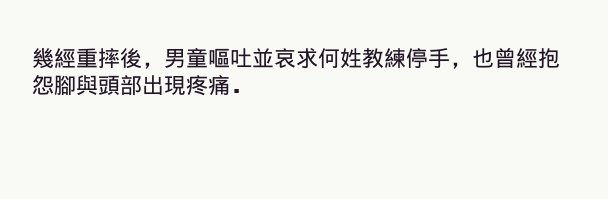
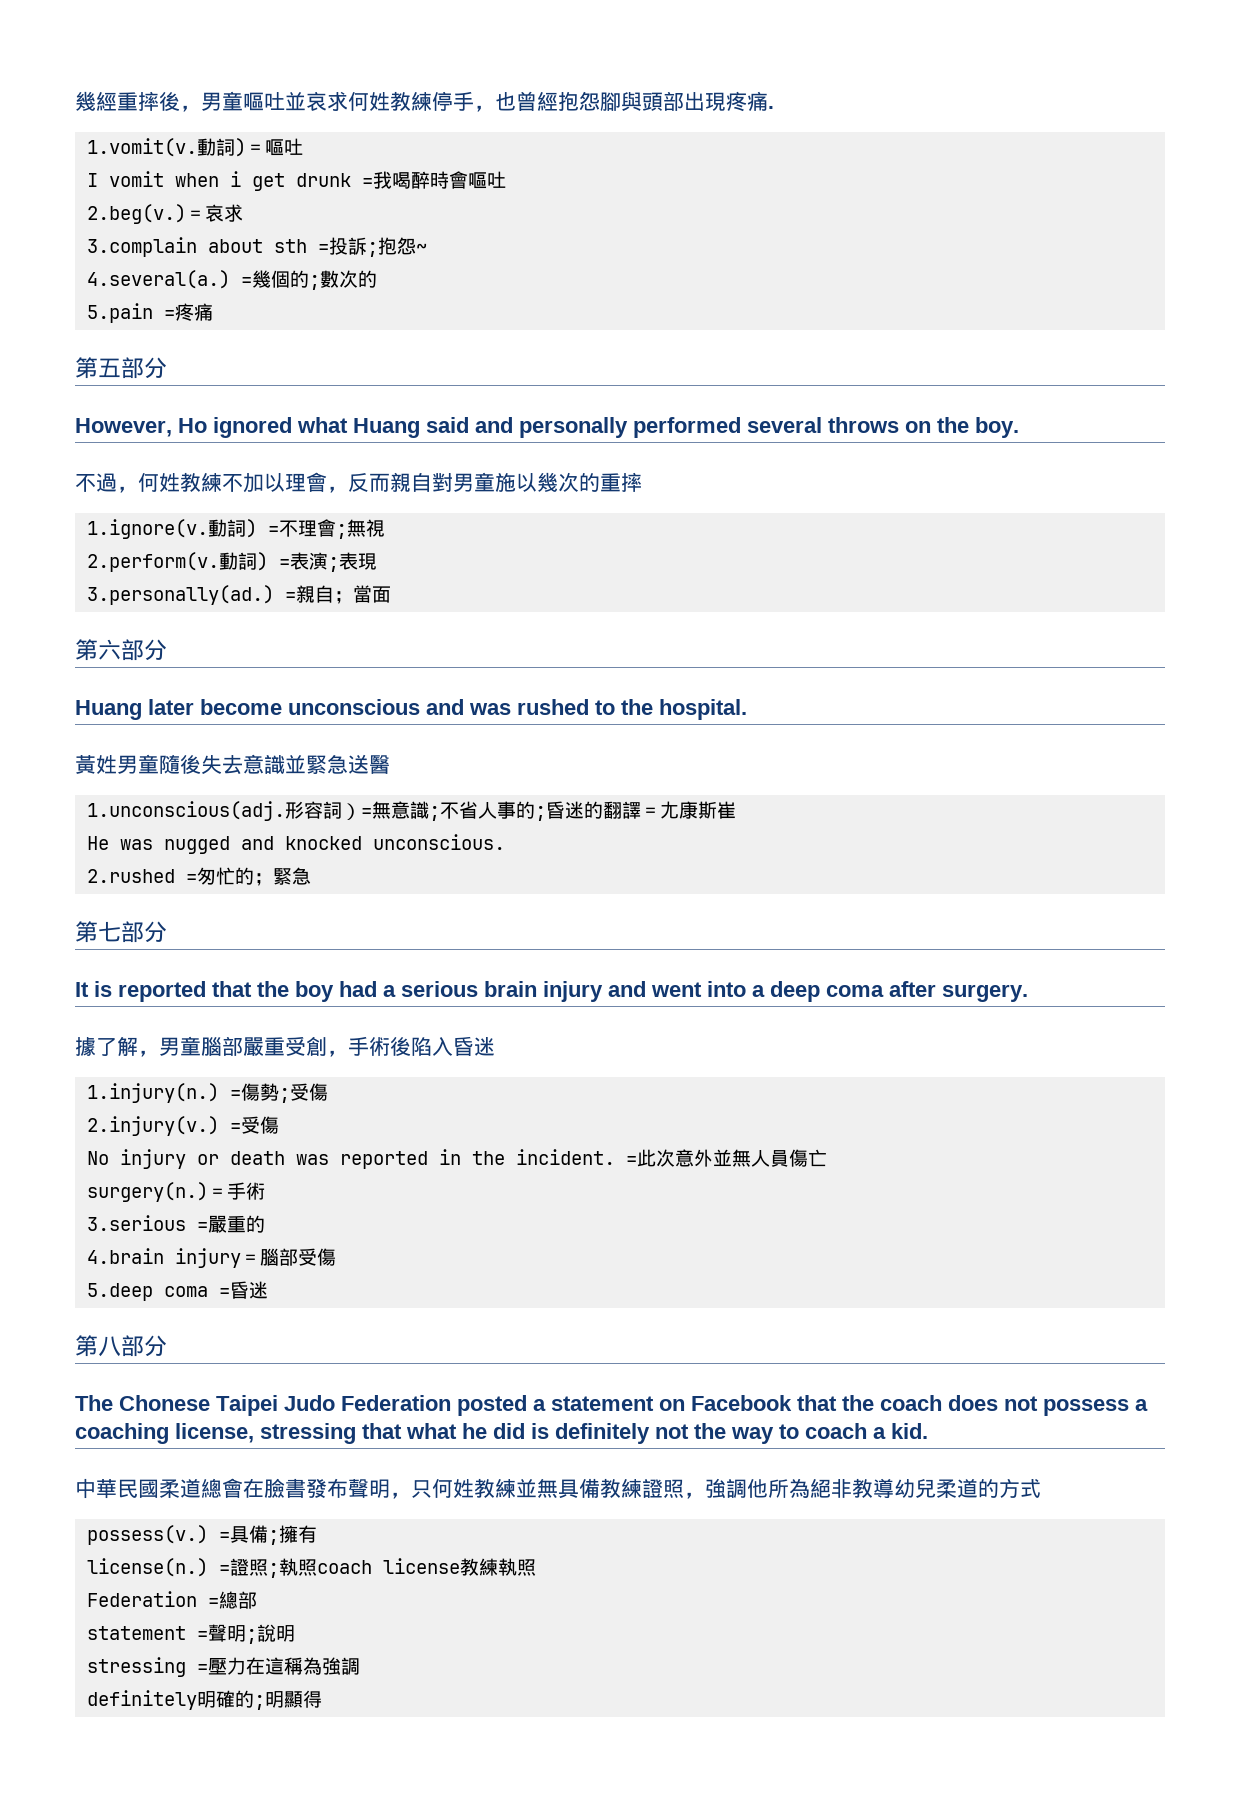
(243, 91) none -> [87,138,303,157] [87,171,506,191] [87,204,243,224] [87,237,427,257] [87,270,377,290] [87,303,213,323] [75,357,167,379] [75,417,1019,438] [75,472,642,493] [87,519,385,539] [87,552,377,572] [87,585,391,605] [75,639,167,661] [75,699,747,720] [75,754,390,775] [87,801,736,821] [87,834,505,854] [87,867,311,886] [75,921,167,943] [75,981,1028,1002] [75,1036,495,1057] [87,1083,328,1103] [87,1116,279,1136] [87,1149,827,1169] [87,1182,265,1202] [87,1215,265,1233] [87,1248,336,1268] [87,1281,268,1301] [75,1335,167,1357] [75,1395,1148,1416] [75,1423,928,1444] [75,1478,1041,1499] [87,1525,317,1545] [87,1558,536,1578] [87,1591,257,1609] [87,1624,295,1644] [87,1657,360,1677] [87,1690,322,1710] // 1.vomit(v.動詞)＝嘔吐 // I vomit when i get drunk =我喝醉時會嘔吐 // 2.beg(v.)＝哀求 // 3.complain about sth =投訴;抱怨~ // 4.several(a.) =幾個的;數次的 // 5.pain =疼痛 // 第五部分 // However, Ho ignored what Huang said and personally performed several throws on the boy. // 不過，何姓教練不加以理會，反而親自對男童施以幾次的重摔 // 1.ignore(v.動詞) =不理會;無視 // 2.perform(v.動詞) =表演;表現 // 3.personally(ad.) =親自；當面 // 第六部分 // Huang later become unconscious and was rushed to the hospital. // 黃姓男童隨後失去意識並緊急送醫 // 1.unconscious(adj.形容詞）=無意識;不省人事的;昏迷的翻譯＝尢康斯崔 // He was nugged and knocked unconscious. // 2.rushed =匆忙的；緊急 // 第七部分 // It is reported that the boy had a serious brain injury and went into a deep coma after surgery. // 據了解，男童腦部嚴重受創，手術後陷入昏迷 // 1.injury(n.) =傷勢;受傷 // 2.injury(v.) =受傷 // No injury or death was reported in the incident. =此次意外並無人員傷亡 // surgery(n.)＝手術 // 3.serious =嚴重的 // 4.brain injury＝腦部受傷 // 5.deep coma =昏迷 // 第八部分 // The Chonese Taipei Judo Federation posted a statement on Facebook that the coach does not possess a coaching license, stressing that what he did is definitely not the way to coach a kid. // 中華民國柔道總會在臉書發布聲明，只何姓教練並無具備教練證照，強調他所為絕非教導幼兒柔道的方式 // possess(v.) =具備;擁有 // license(n.) =證照;執照coach license教練執照 // Federation =總部 // statement =聲明;說明 // stressing =壓力在這稱為強調 // definitely明確的;明顯得

